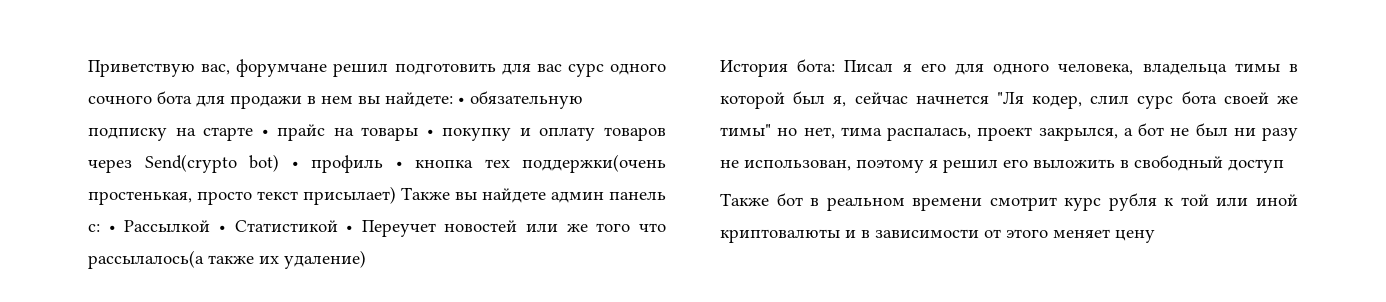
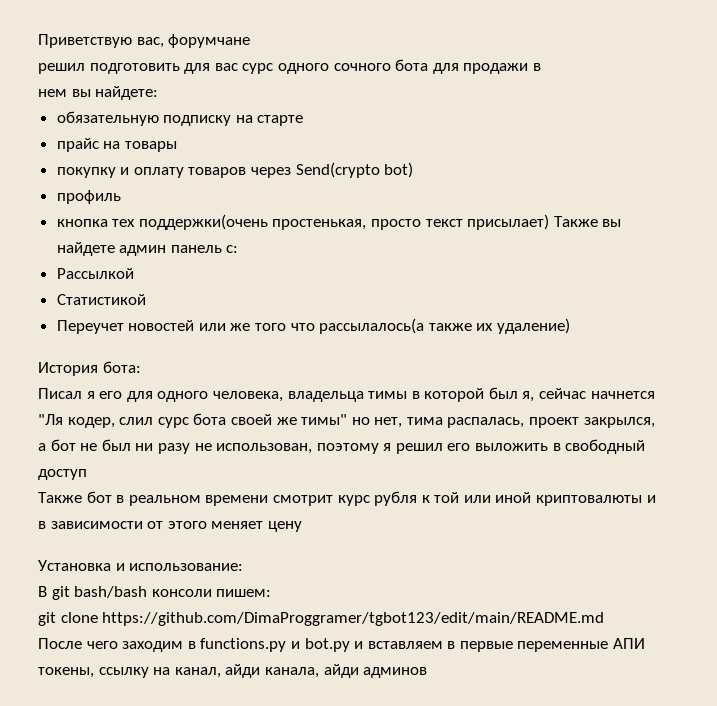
(328, 68) none -> (251, 41) //
(316, 100) none -> (541, 67) //
[458,97,465,104] • -> (159, 93) //
[261,129,269,136] • -> (304, 120) //
[426,129,434,136] • -> (177, 146) //
[291,161,299,168] • -> (414, 170) //
[395,161,403,168] • -> (121, 197) //
[108,225,116,232] • -> (239, 249) //
[218,225,226,232] • -> (134, 273) //
[346,225,354,232] • -> (146, 299) //
(836, 65) none -> (141, 367) //
(1155, 236) none -> [38,560,244,571] [38,586,272,600] [38,612,605,626] [38,638,646,652] [38,664,428,678] // Установка и использование: // В git bash/bash консоли пишем: // git clone https://github.com/DimaProggramer/tgbot123/edit/main/README.md // После чего заходим в functions.py и bot.py и вставляем в первые переменные АПИ токены, ссылку на канал, айди канала, айди админов

